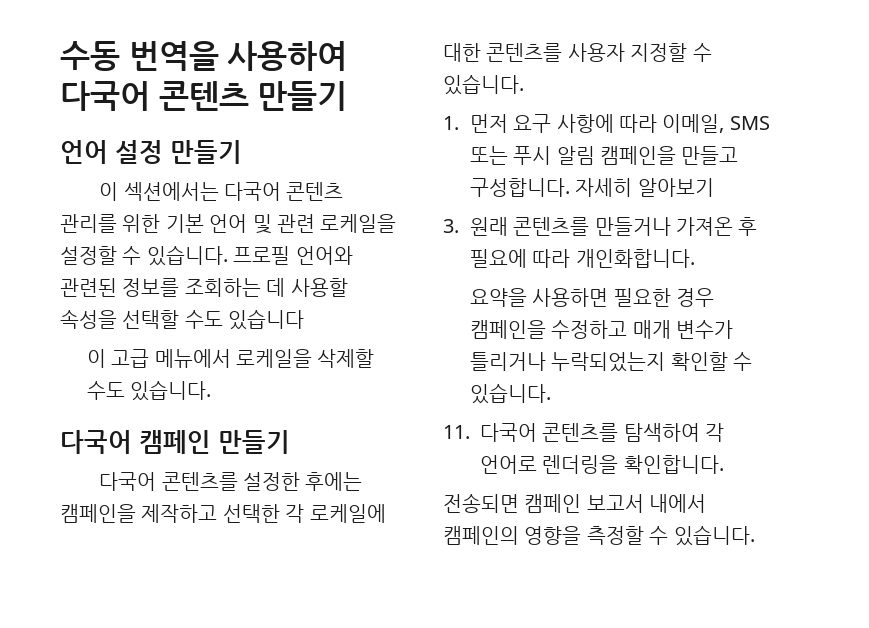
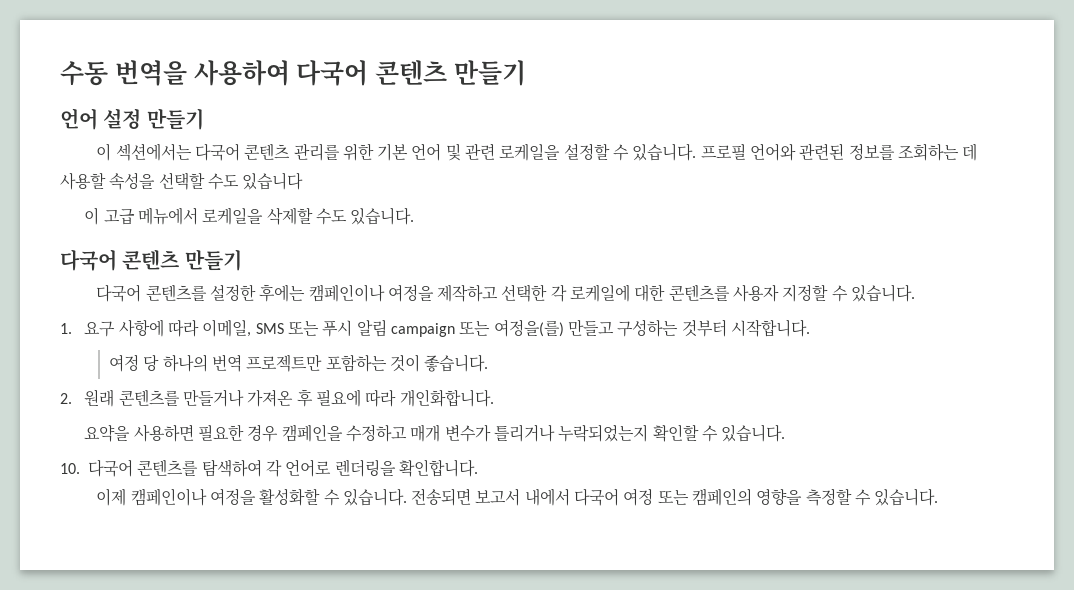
[139,430,211,454] 캠페인 -> [122,250,180,270] 콘텐츠
[60,504,136,523] 캠페인을 -> [308,284,434,302] 캠페인이나 여정을
[469,114,508,133] 먼저 -> (72, 328) none
[600,146,739,165] [469,178,714,197] [443,219,459,233] 캠페인을 만들고 구성합니다. 자세히 알아보기 // 3. -> [391,319,810,337] [108,354,489,372] [60,393,72,404] campaign 또는 여정을(를) 만들고 구성하는 것부터 시작합니다. // 여정 당 하나의 번역 프로젝트만 포함하는 것이 좋습니다. // 2.
[443,425,470,439] 11. -> [60,463,80,474] 10.
[443,493,707,513] 전송되면 캠페인 보고서 내에서 -> [96,488,689,506] 이제 캠페인이나 여정을 활성화할 수 있습니다. 전송되면 보고서 내에서 다국어 여정 또는

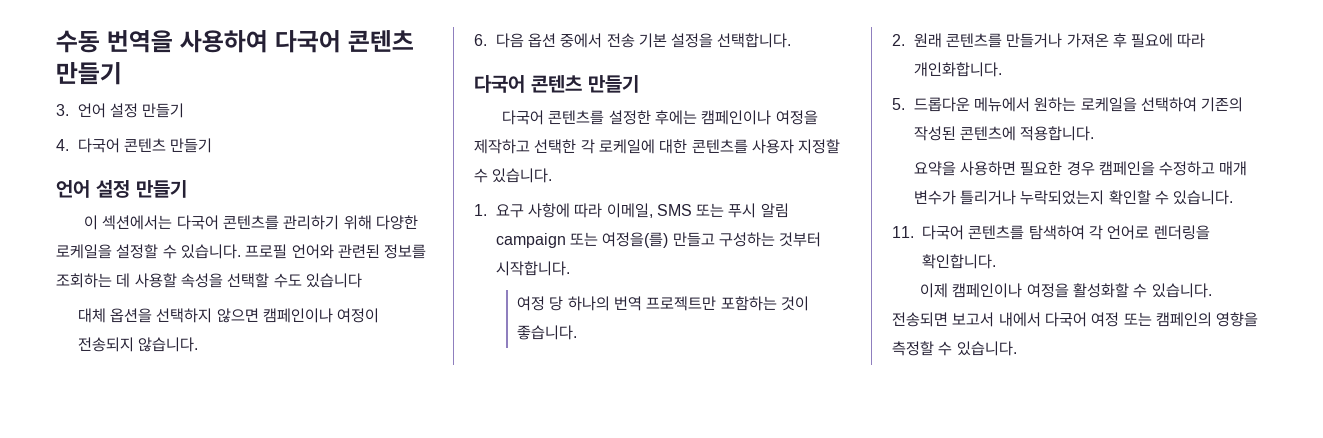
(526, 73) none -> [56,103,185,118] [56,138,213,153] // 3. 언어 설정 만들기 // 4. 다국어 콘텐츠 만들기
[244,143,496,161] 콘텐츠 관리를 위한 기본 언어 및 관련 -> [222,215,418,230] 콘텐츠를 관리하기 위해 다양한
[84,207,415,225] 이 고급 메뉴에서 로케일을 삭제할 수도 있습니다. -> [77,308,380,323] [77,337,198,352] [474,33,792,48] 대체 옵션을 선택하지 않으면 캠페인이나 여정이 전송되지 않습니다. // 6. 다음 옵션 중에서 전송 기본 설정을 선택합니다.
(494, 398) none -> [892,97,1244,112] [913,126,1095,141] // 5. 드롭다운 메뉴에서 원하는 로케일을 선택하여 기존의 작성된 콘텐츠에 적용합니다.
[60,463,80,474] 10. -> [892,226,914,238] 11.

